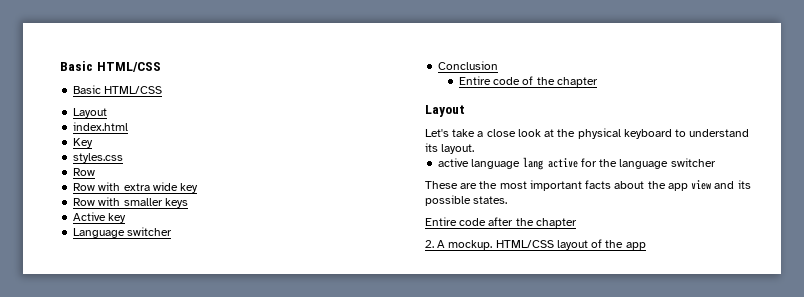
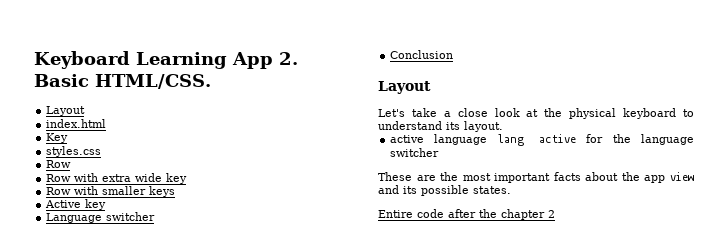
[60,61,161,72] [73,85,163,94] Basic HTML/CSS // Basic HTML/CSS -> [34,51,298,69] [34,74,211,89] Keyboard Learning App 2. Basic HTML/CSS.
[458,76,598,87] // Entire code of the chapter -> (454, 54) none
[425,239,646,250] // 2. A mockup. HTML/CSS layout of the app -> [548,210,555,218] 2

